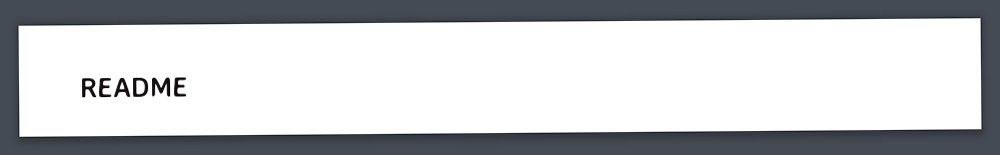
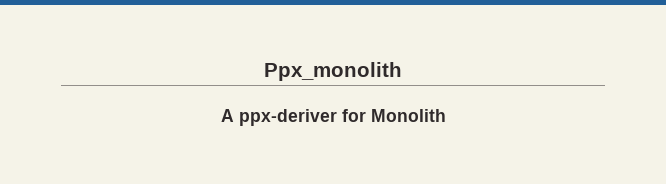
[79,77,189,98] README -> [264,62,402,81] [220,109,446,126] Ppx_monolith // A ppx-deriver for Monolith

